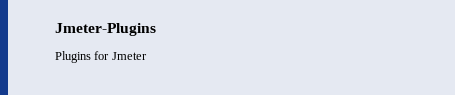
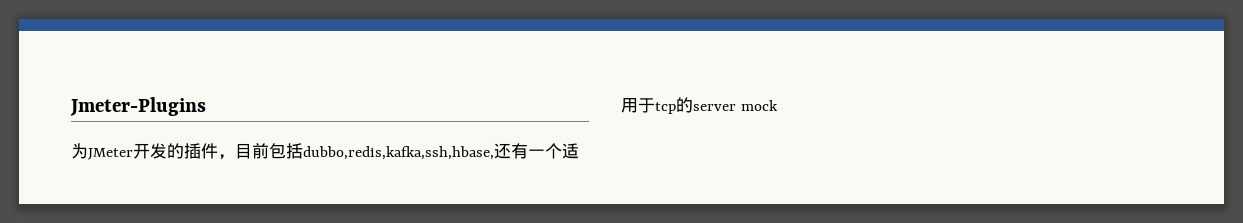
[55,51,147,63] Plugins for Jmeter -> [71,143,579,160] [621,97,778,114] 为JMeter开发的插件，目前包括dubbo,redis,kafka,ssh,hbase,还有一个适用于tcp的server mock

